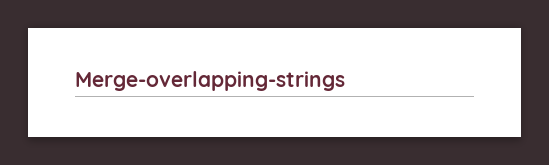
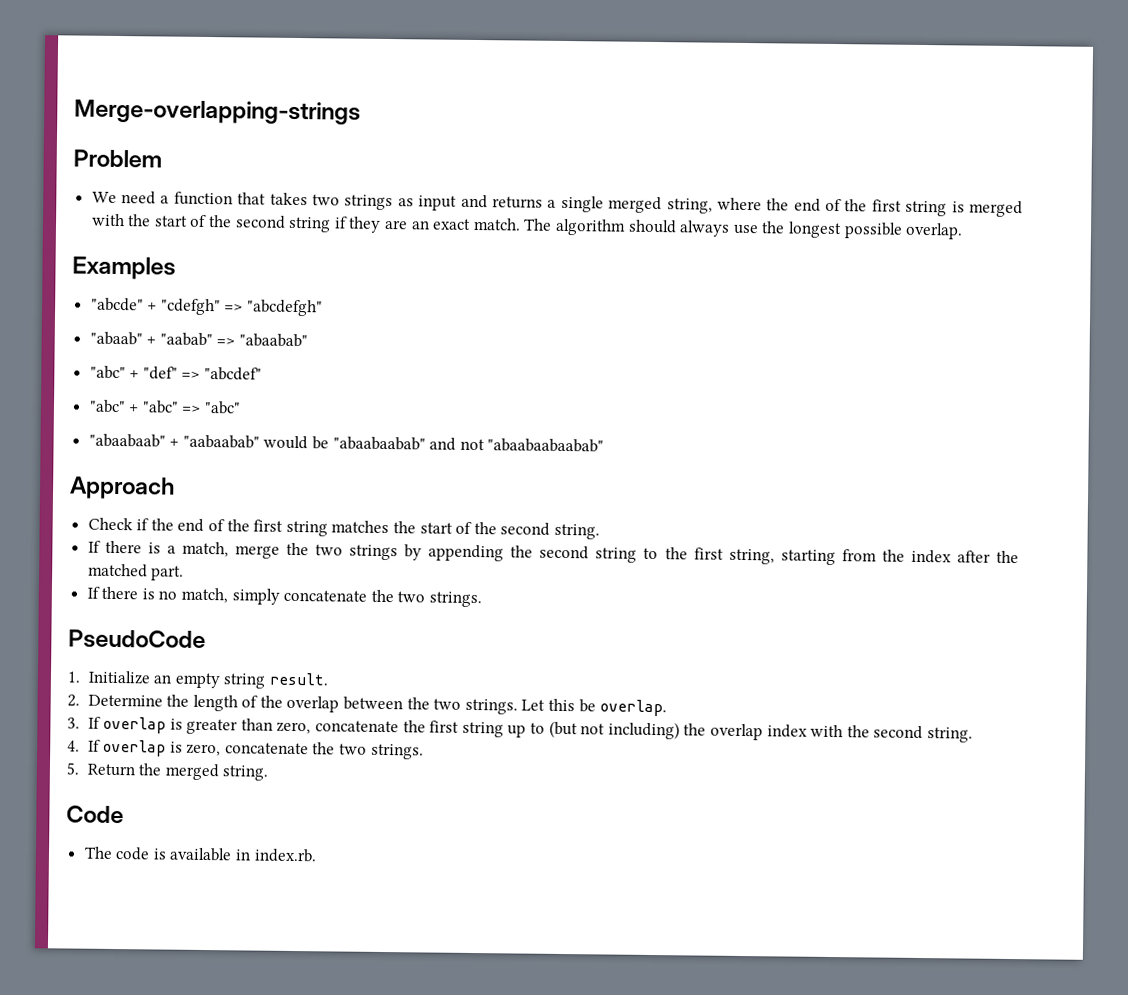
(345, 81) none -> [73,149,162,168] [91,191,1024,218] [91,213,964,240] [72,256,176,280] [90,297,324,317] [89,331,309,348] [89,365,263,381] [88,399,242,415] [88,433,605,453] [69,476,175,500] [87,517,600,540] [87,540,1019,566] [87,563,185,581] [86,586,483,608] [68,629,206,650] [67,670,329,689] [67,694,668,717] [67,716,973,743] [67,739,424,760] [66,762,269,781] [66,805,124,824] [83,846,317,863] // Problem // We need a function that takes two strings as input and returns a single merged string, where the end of the first string is merged with the start of the second string if they are an exact match. The algorithm should always use the longest possible overlap. // Examples // "abcde" + "cdefgh" => "abcdefgh" // "abaab" + "aabab" => "abaabab" // "abc" + "def" => "abcdef" // "abc" + "abc" => "abc" // "abaabaab" + "aabaabab" would be "abaabaabab" and not "abaabaabaabab" // Approach // Check if the end of the first string matches the start of the second string. // If there is a match, merge the two strings by appending the second string to the first string, starting from the index after the matched part. // If there is no match, simply concatenate the two strings. // PseudoCode // 1. Initialize an empty string result. // 2. Determine the length of the overlap between the two strings. Let this be overlap. // 3. If overlap is greater than zero, concatenate the first string up to (but not including) the overlap index with the second string. // 4. If overlap is zero, concatenate the two strings. // 5. Return the merged string. // Code // The code is available in index.rb.

